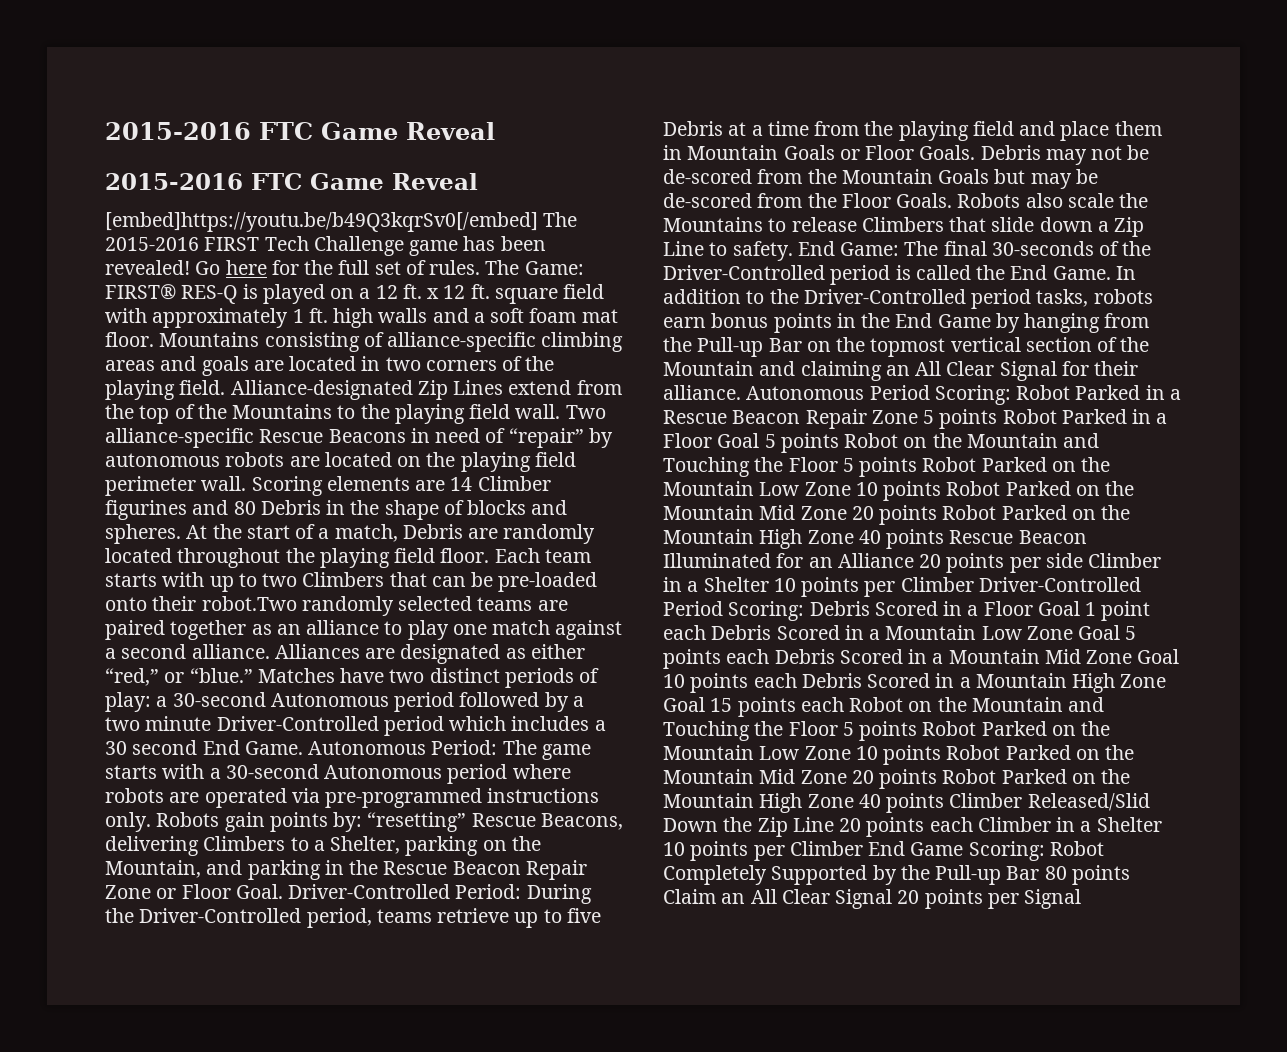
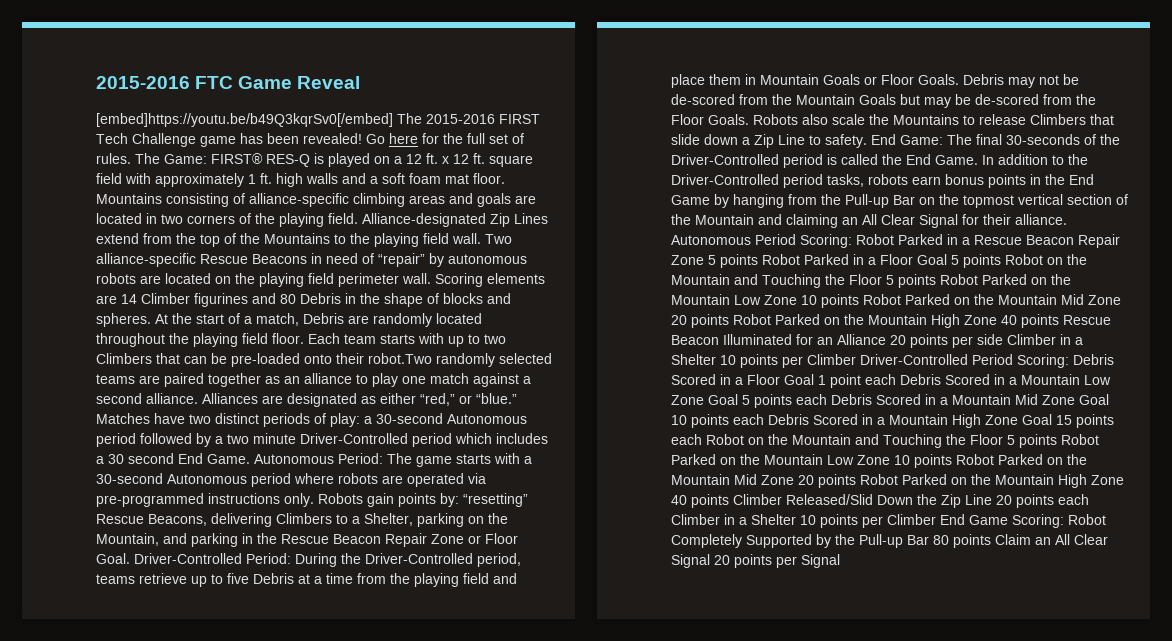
[105,122,495,140] [105,173,478,190] 2015-2016 FTC Game Reveal // 2015-2016 FTC Game Reveal -> [96,76,361,89] 2015-2016 FTC Game Reveal

